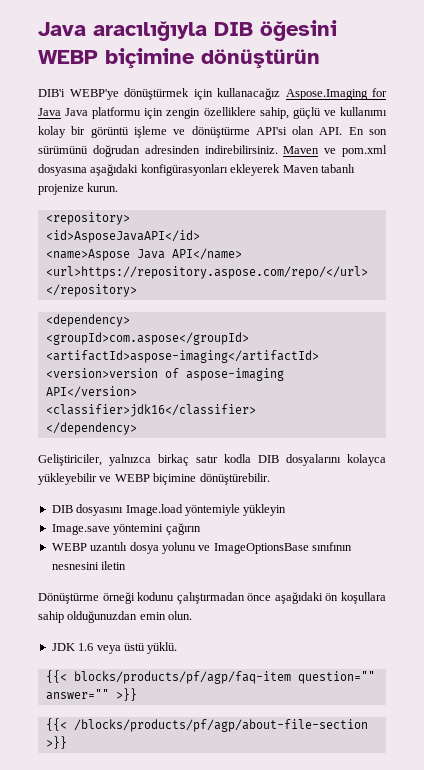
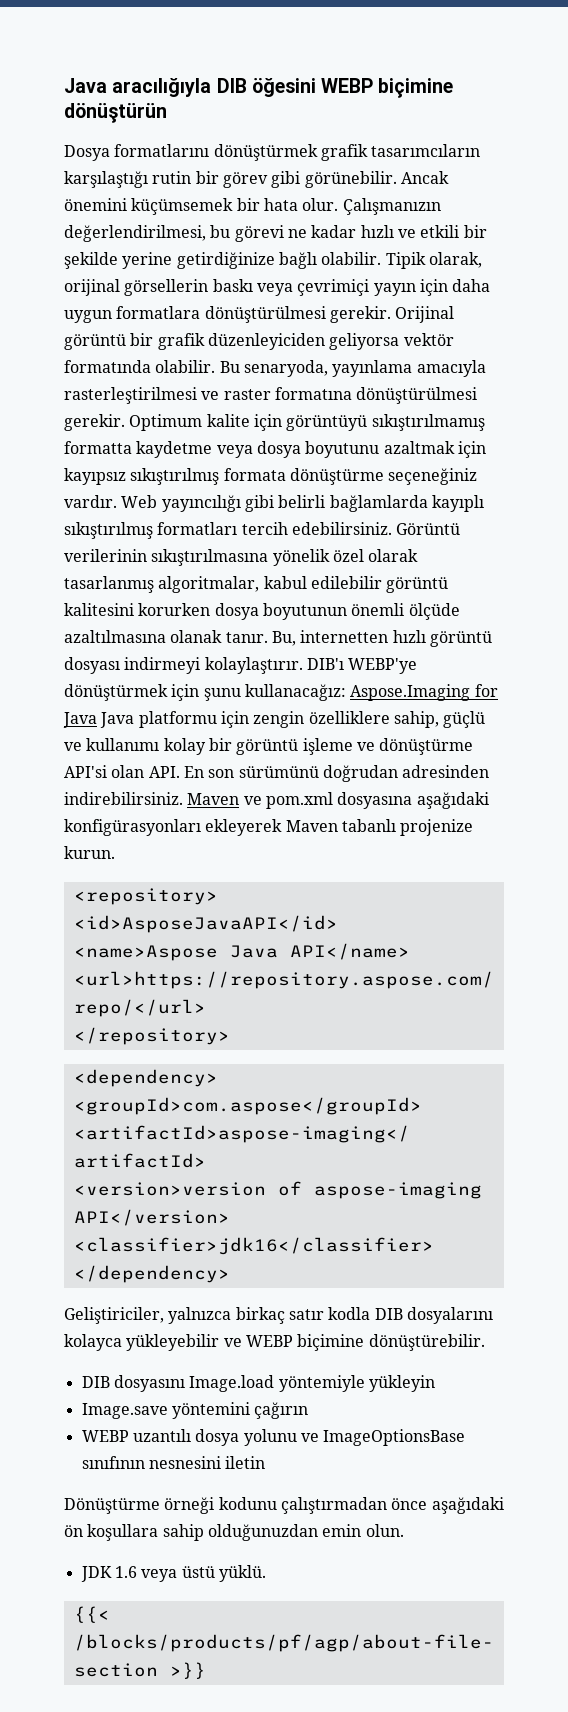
[38,89,65,97] DIB'i -> [64,144,481,161] [64,171,449,188] [64,198,441,215] [64,225,487,242] [64,252,482,269] [64,279,491,296] [64,306,455,323] [64,333,454,350] [64,360,486,377] [64,387,478,404] [64,414,485,431] [64,441,486,458] [64,468,478,485] [64,495,484,512] [64,522,461,539] [64,549,419,566] [64,576,449,593] [64,603,460,620] [64,630,492,647] [64,657,344,674] Dosya formatlarını dönüştürmek grafik tasarımcıların karşılaştığı rutin bir görev gibi görünebilir. Ancak önemini küçümsemek bir hata olur. Çalışmanızın değerlendirilmesi, bu görevi ne kadar hızlı ve etkili bir şekilde yerine getirdiğinize bağlı olabilir. Tipik olarak, orijinal görsellerin baskı veya çevrimiçi yayın için daha uygun formatlara dönüştürülmesi gerekir. Orijinal görüntü bir grafik düzenleyiciden geliyorsa vektör formatında olabilir. Bu senaryoda, yayınlama amacıyla rasterleştirilmesi ve raster formatına dönüştürülmesi gerekir. Optimum kalite için görüntüyü sıkıştırılmamış formatta kaydetme veya dosya boyutunu azaltmak için kayıpsız sıkıştırılmış formata dönüştürme seçeneğiniz vardır. Web yayıncılığı gibi belirli bağlamlarda kayıplı sıkıştırılmış formatları tercih edebilirsiniz. Görüntü verilerinin sıkıştırılmasına yönelik özel olarak tasarlanmış algoritmalar, kabul edilebilir görüntü kalitesini korurken dosya boyutunun önemli ölçüde azaltılmasına olanak tanır. Bu, internetten hızlı görüntü dosyası indirmeyi kolaylaştırır. DIB'ı
[217,88,280,100] kullanacağız -> [203,684,346,701] şunu kullanacağız:
[45,670,375,684] [45,688,137,701] // {{< blocks/products/pf/agp/faq-item question="" answer="" >}} -> (266, 1573) none

